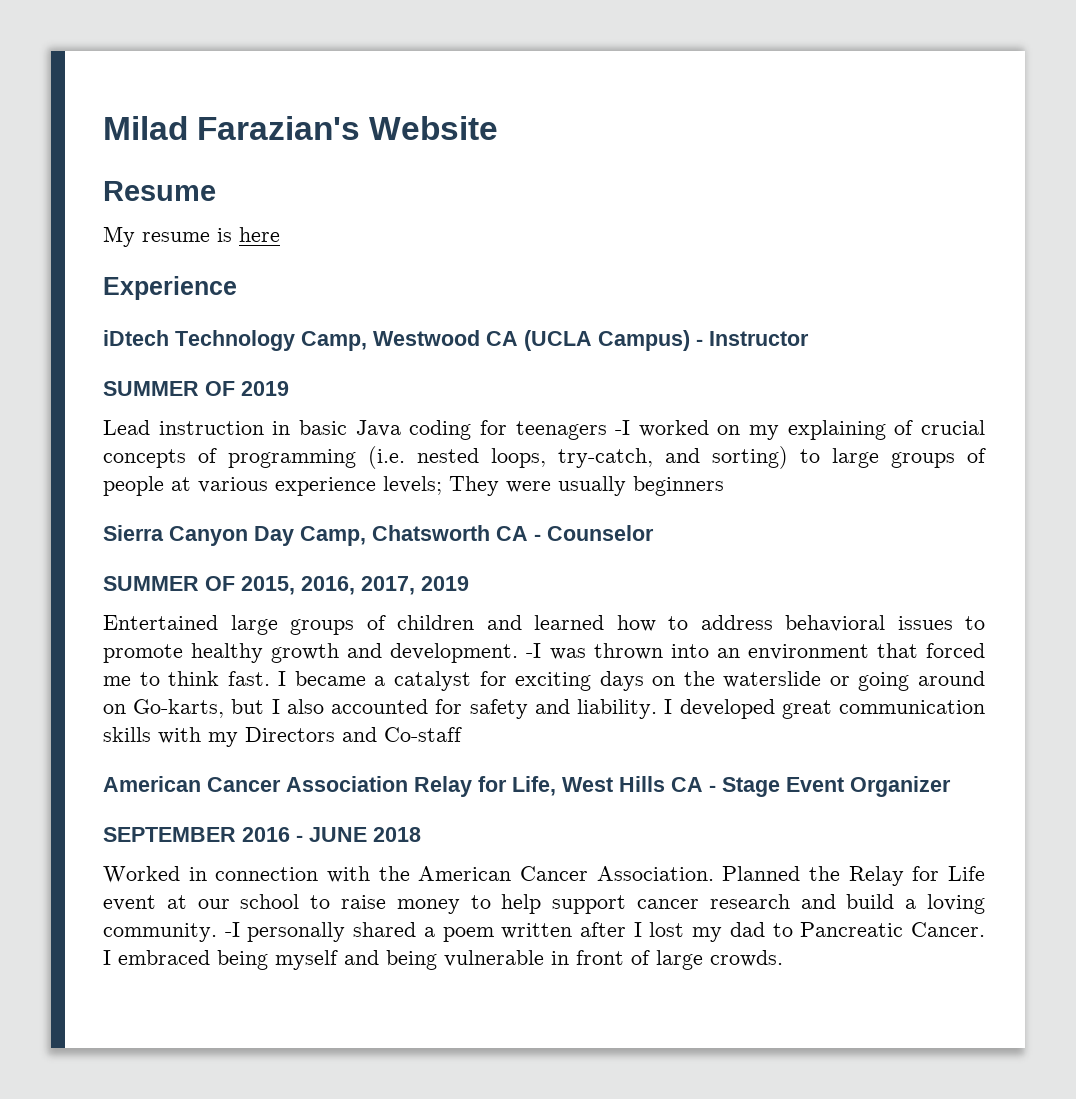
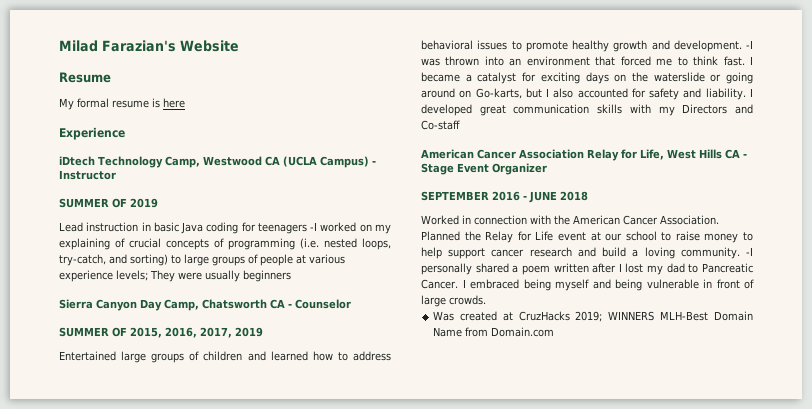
(135, 236) none -> [77,98,109,108] formal
(783, 958) none -> [433,311,753,322] [433,327,555,337] // Was created at CruzHacks 2019; WINNERS MLH-Best Domain Name from Domain.com

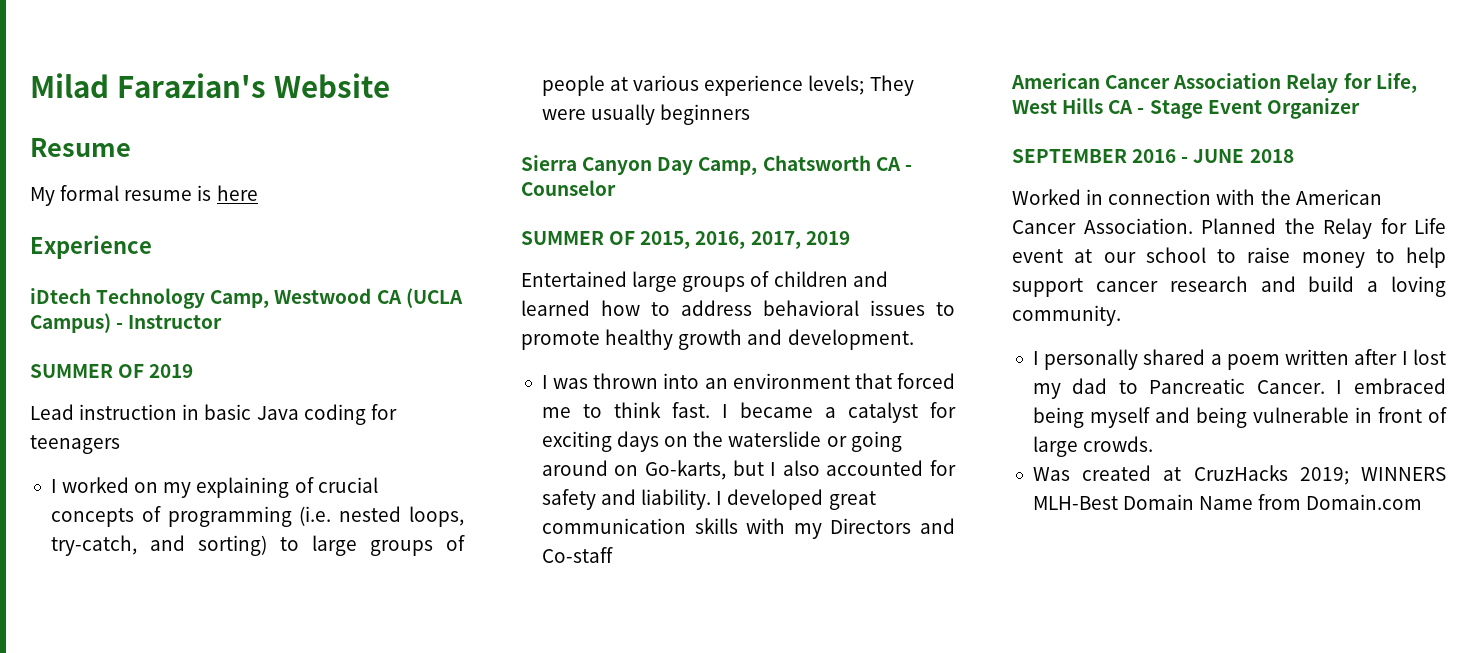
[310,222,318,231] -I -> [50,479,57,493] // I
[746,40,753,49] -I -> [541,375,548,389] // I
[746,247,753,256] -I -> [1032,351,1039,365] // I

